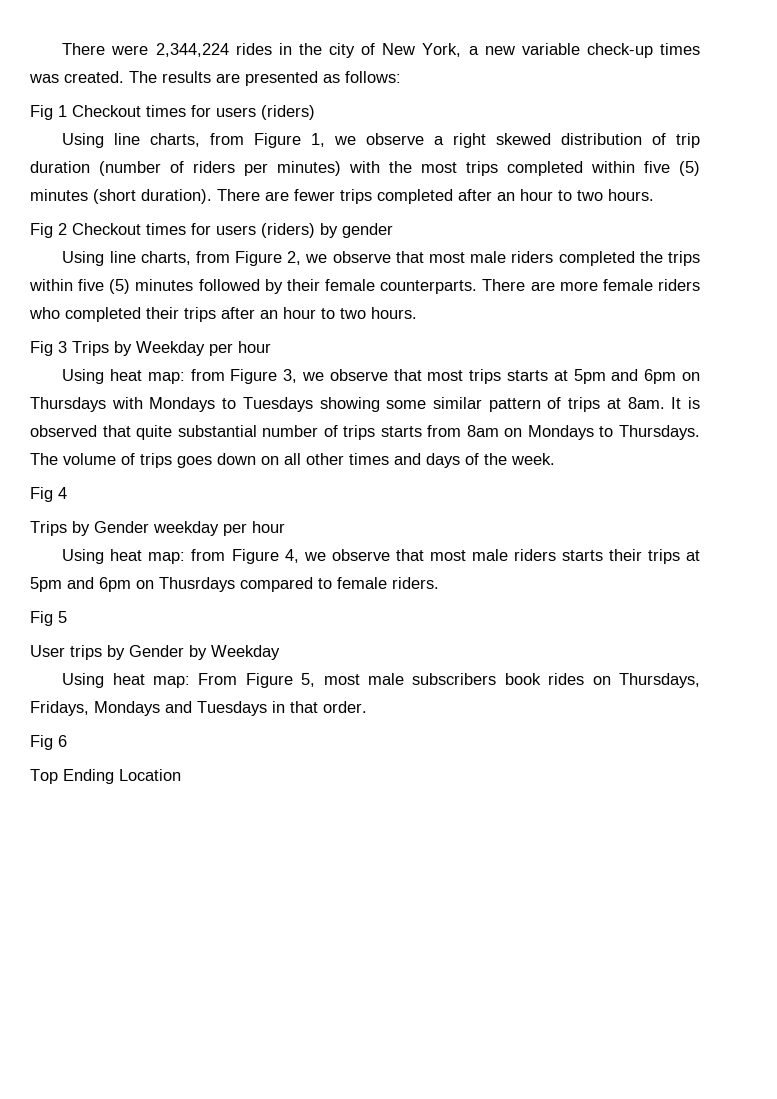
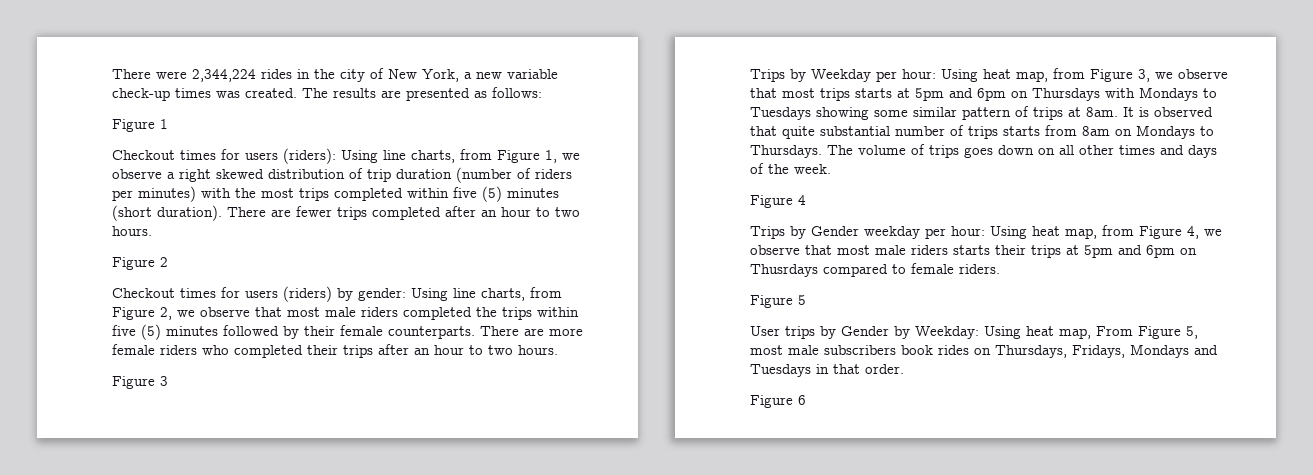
[30,105,53,120] Fig -> [112,119,155,132] Figure
[72,105,315,120] Checkout times for users (riders) // -> [112,148,336,164] // Checkout times for users (riders):
[30,223,53,238] Fig -> [112,257,155,270] Figure
(67, 229) none -> (168, 262) //
[342,223,393,238] gender // -> [358,288,406,301] gender:
[30,341,53,356] Fig -> [112,376,155,389] Figure
(67, 347) none -> (168, 381) //
[238,341,271,353] [62,369,185,384] hour // Using heat map: -> [902,69,1048,82] hour: Using heat map,
[30,487,53,502] Fig -> [750,195,793,208] Figure
[252,521,285,533] [62,549,186,564] hour // Using heat map: -> [951,226,1097,239] hour: Using heat map,
[30,611,53,626] Fig -> [750,295,793,308] Figure
[211,645,280,660] [62,673,191,688] Weekday // Using heat map: -> [915,326,1091,339] Weekday: Using heat map,
[30,735,53,750] Fig -> [750,395,793,408] Figure
[30,769,181,784] // Top Ending Location -> (806, 400) none

